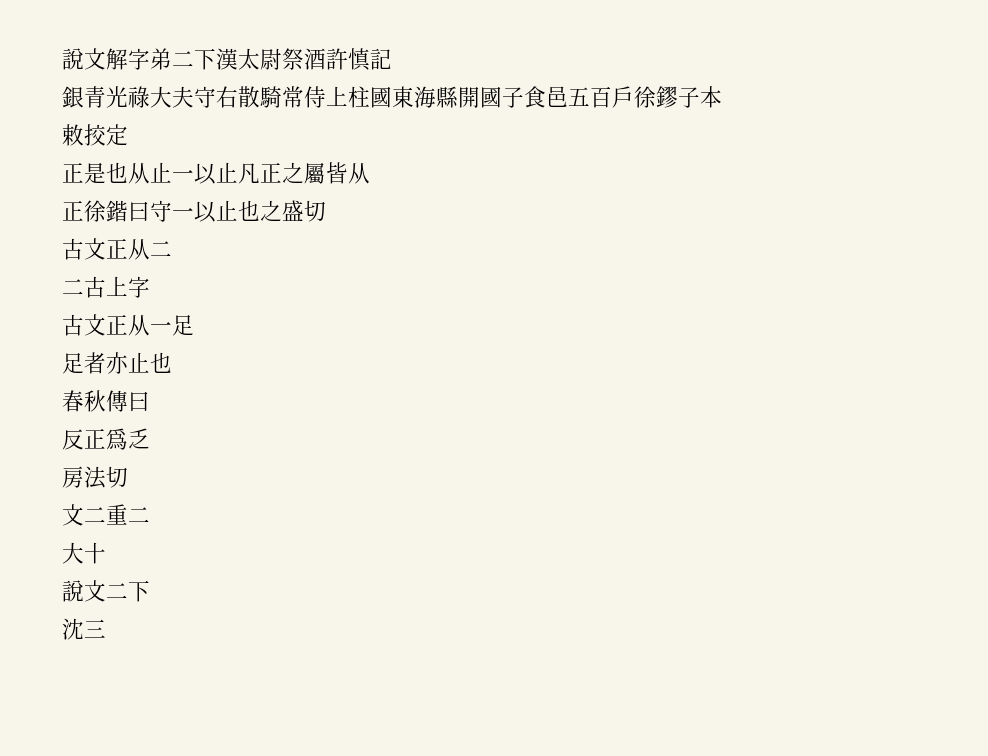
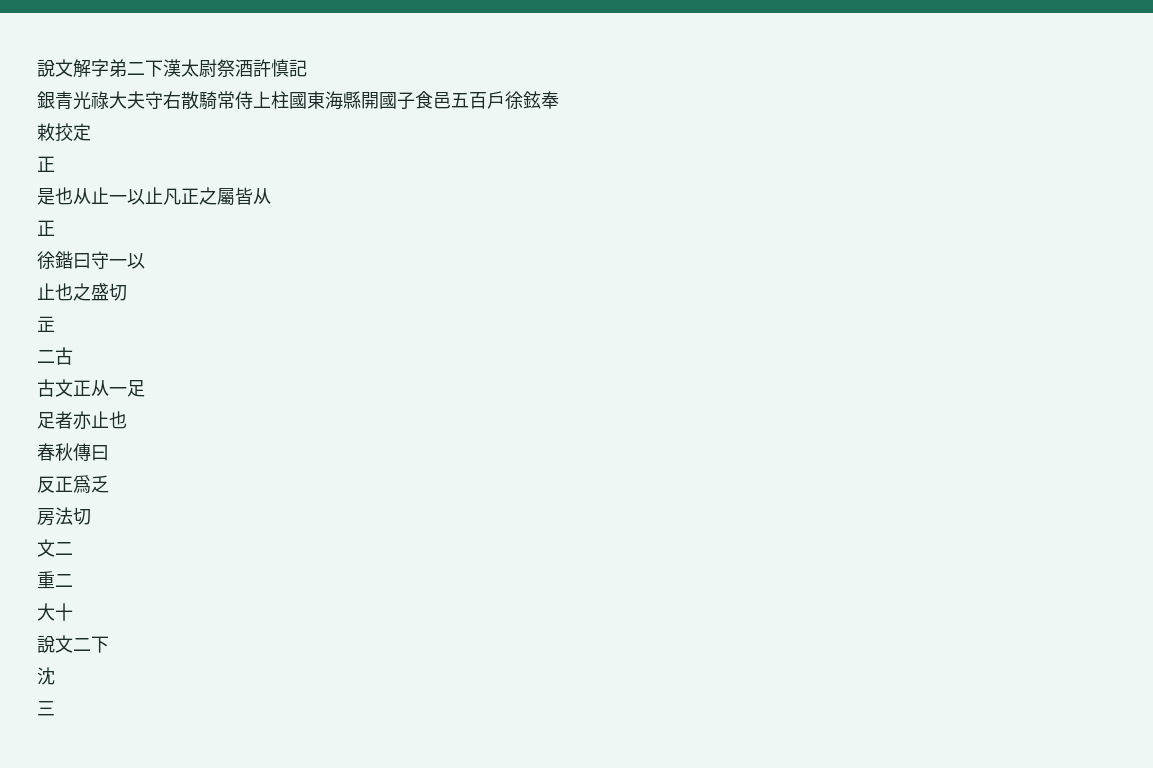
[656,86,722,108] 鏐子本 -> [523,91,559,109] 鉉奉
(84, 172) none -> (55, 164) //
(84, 210) none -> (55, 228) //
(216, 212) none -> (145, 261) //
[62,238,172,260] 古文正从二 -> [37,316,55,332] 㱏
[106,276,150,298] 上字 -> (73, 356) none
(106, 515) none -> (73, 548) //
(84, 629) none -> (55, 676) //

